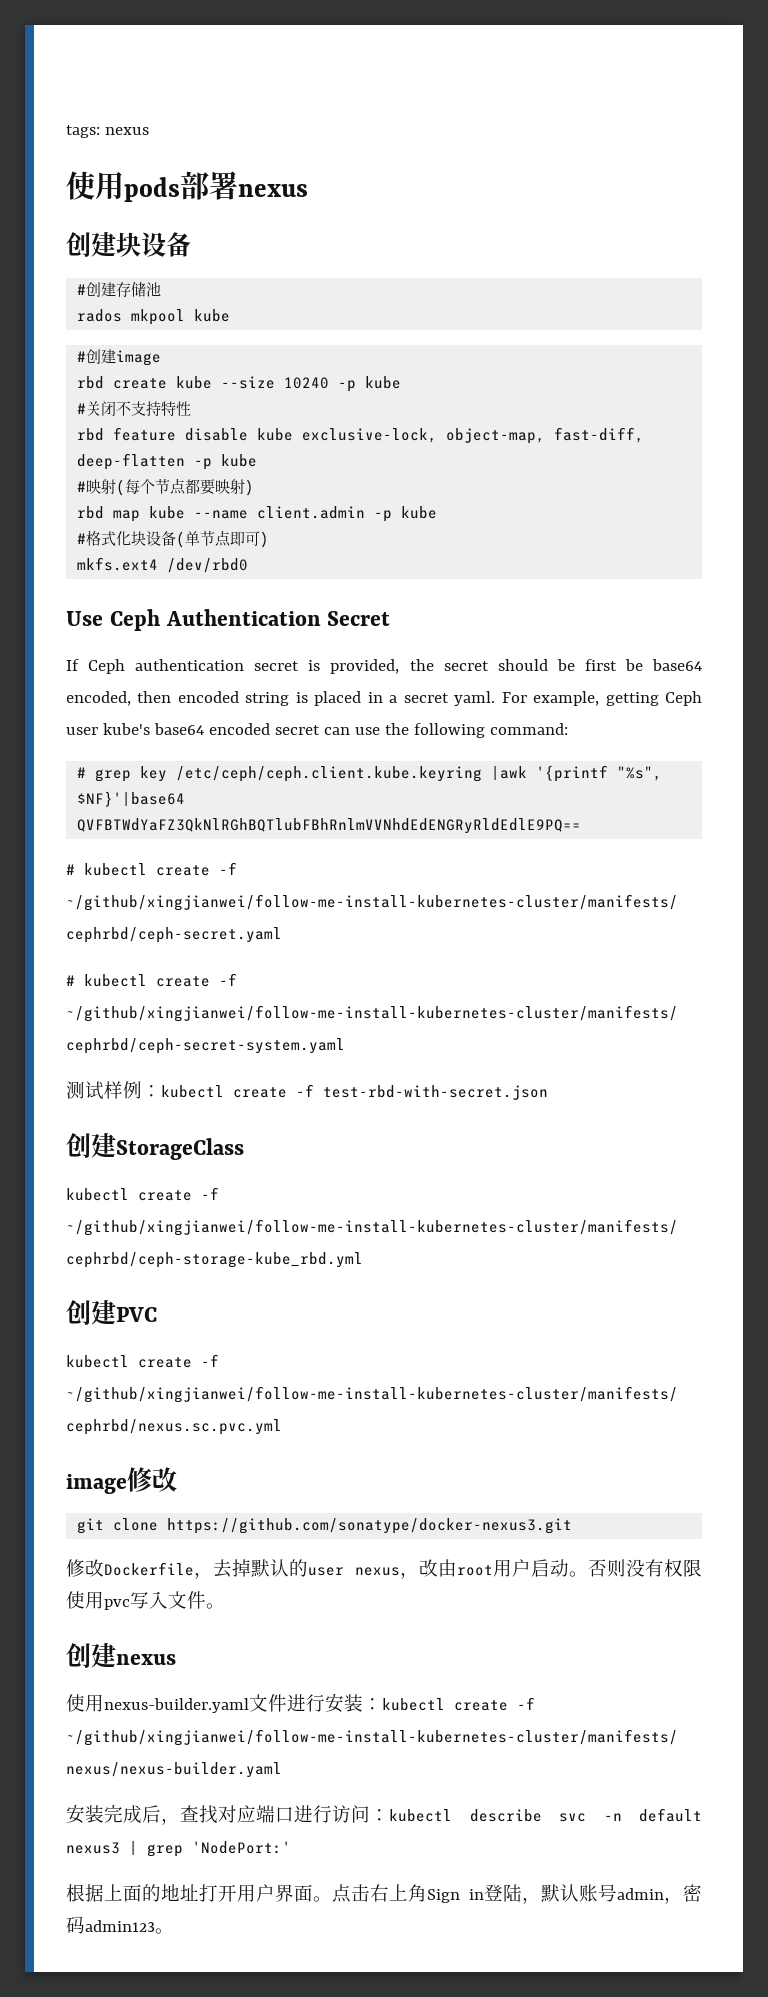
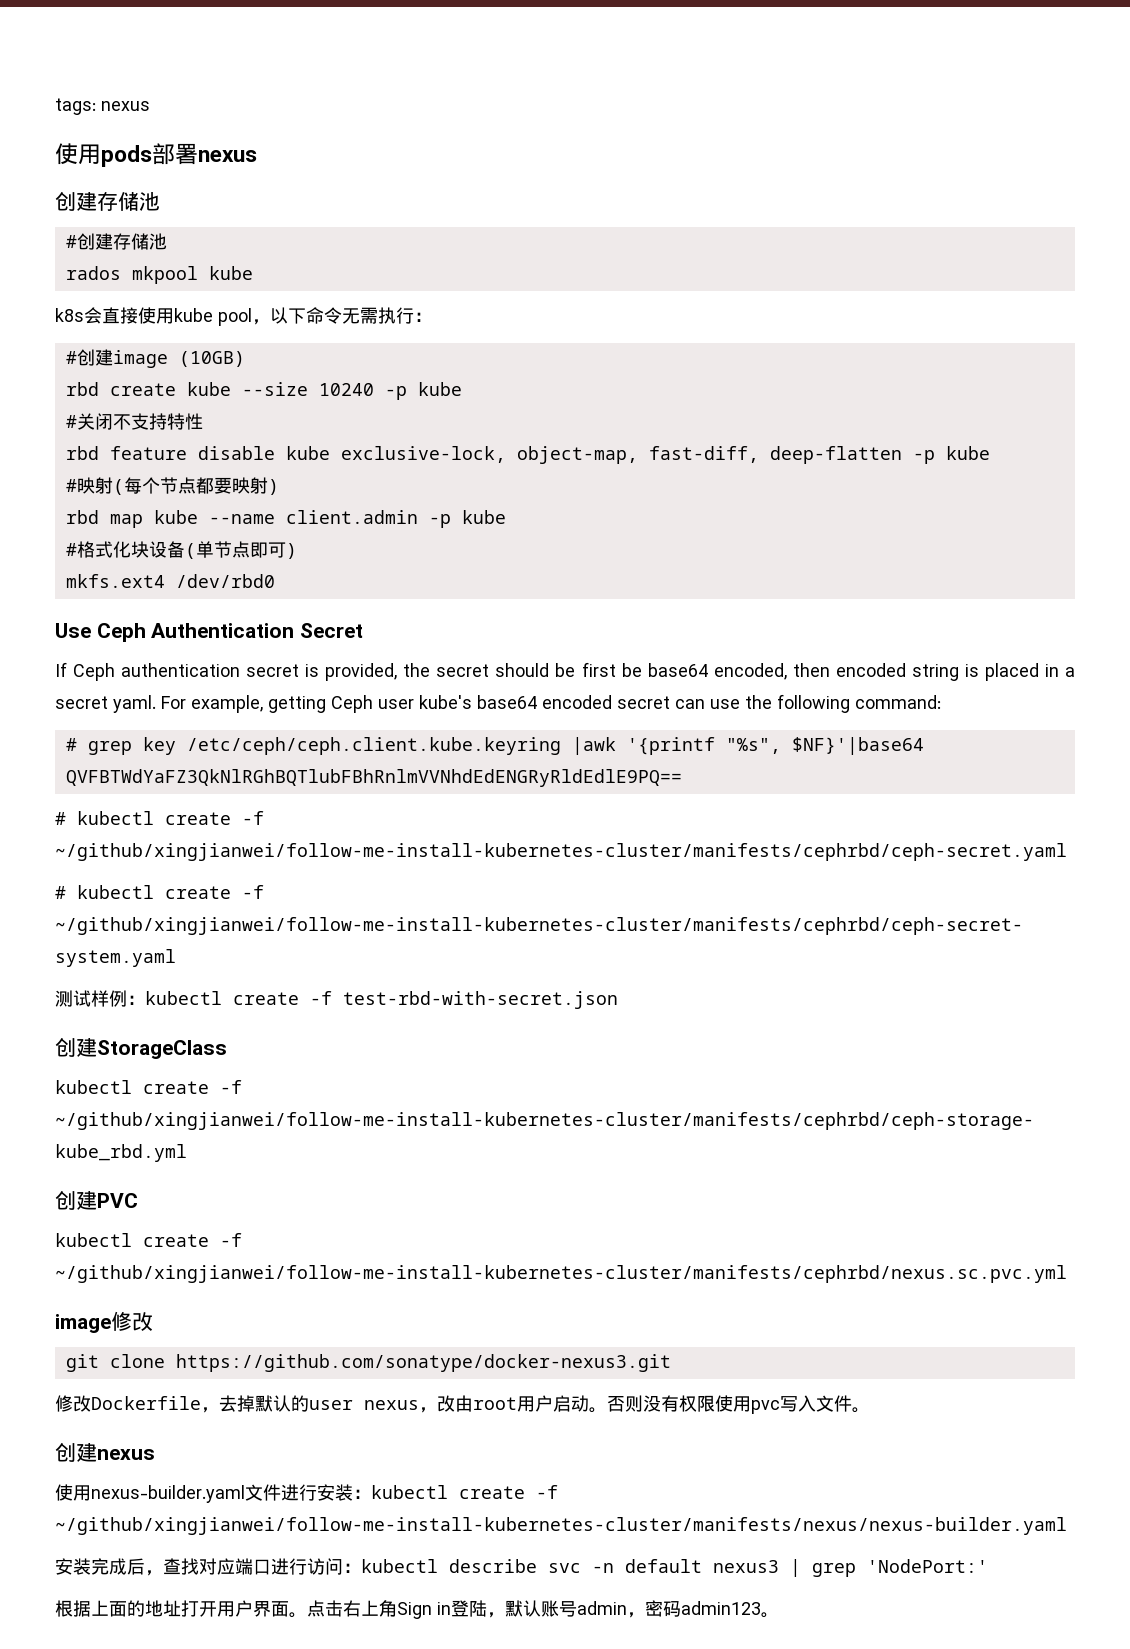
[116,232,191,257] 块设备 -> [97,191,160,211] 存储池
(231, 315) none -> [55,307,432,326] // k8s会直接使用kube pool，以下命令无需执行：
(162, 358) none -> [178,351,245,367] (10GB)

